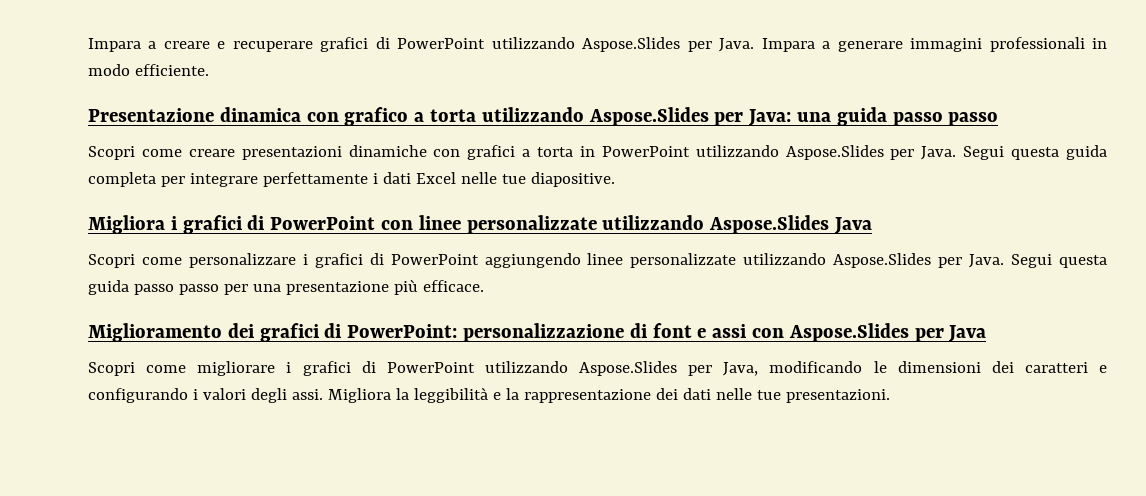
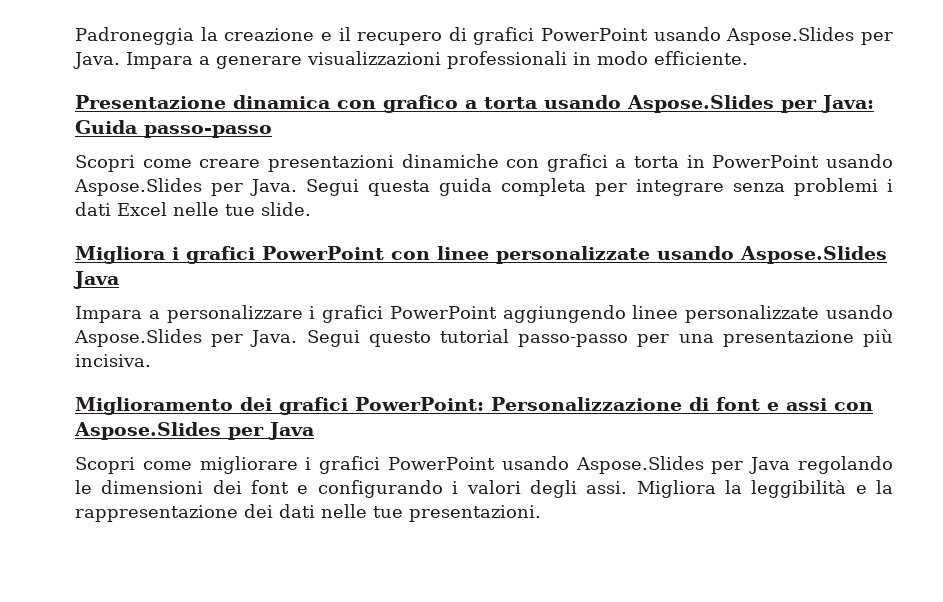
[88,37,575,52] Impara a creare e recuperare grafici di PowerPoint utilizzando -> [75,27,721,45] Padroneggia la creazione e il recupero di grafici PowerPoint usando
[910,38,983,52] immagini -> [307,51,441,65] visualizzazioni
[481,107,584,122] utilizzando -> [544,95,621,109] usando
[797,107,999,126] una guida passo passo -> [75,120,272,138] Guida passo‑passo
[695,145,779,157] utilizzando -> [825,154,893,168] usando
[262,172,368,187] perfettamente -> [733,178,878,196] senza problemi
[530,172,615,187] diapositive. -> [261,202,311,216] slide.
[247,215,265,230] di -> (255, 255) none
[602,215,705,230] utilizzando -> [657,246,734,260] usando
[88,254,182,268] Scopri come -> [75,306,160,323] Impara a
[369,253,384,265] di -> (384, 314) none
[743,253,1107,268] [88,280,219,295] utilizzando Aspose.Slides per Java. Segui questa guida passo passo -> [826,305,893,319] [74,329,629,347] usando Aspose.Slides per Java. Segui questo tutorial passo‑passo
[422,280,484,292] efficace. -> [75,354,151,367] incisiva.
[324,323,625,342] di PowerPoint: personalizzazione -> [355,397,682,411] PowerPoint: Personalizzazione
[361,361,863,376] di PowerPoint utilizzando Aspose.Slides per Java, modificando -> [388,456,894,474] PowerPoint usando Aspose.Slides per Java regolando
[1024,362,1088,373] caratteri -> [251,480,290,494] font

